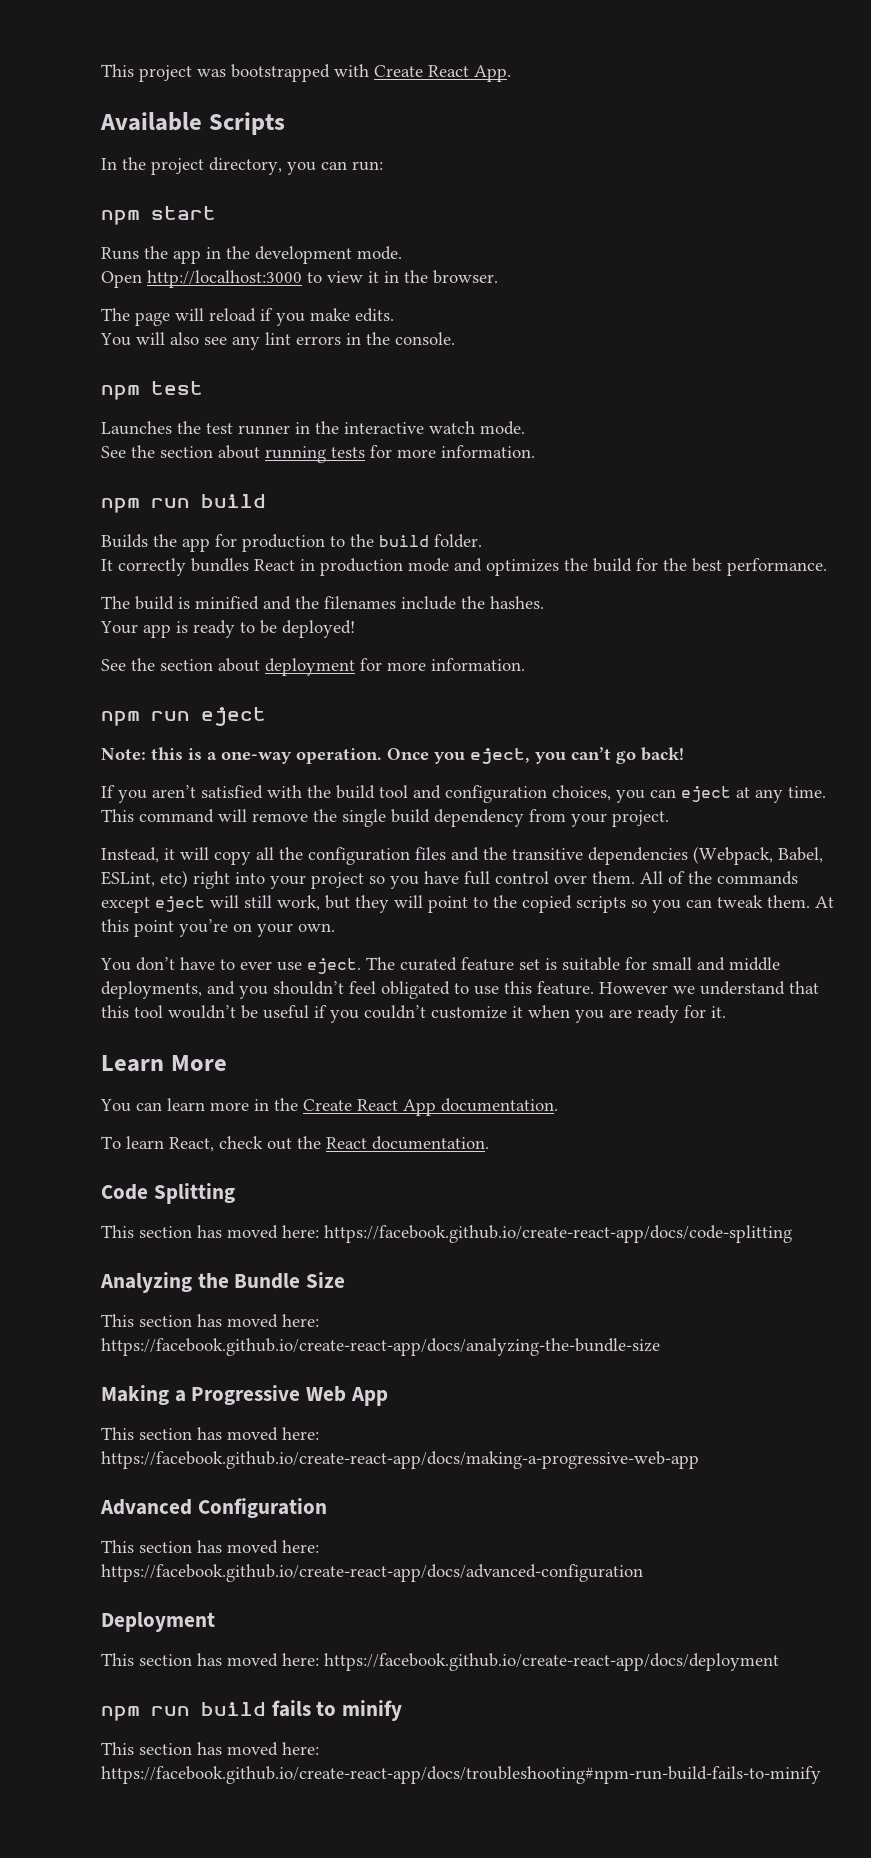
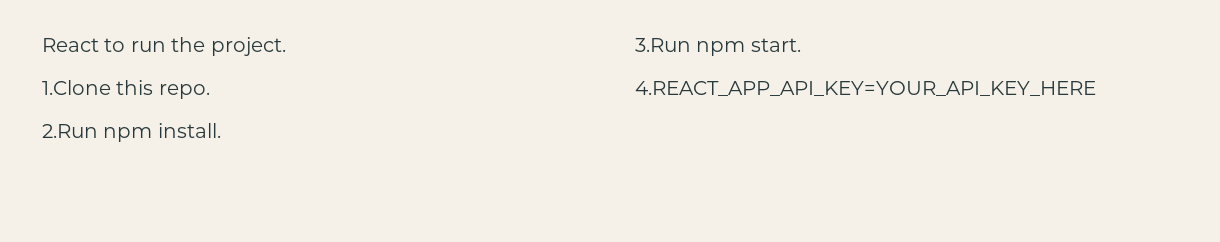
[101,64,511,82] [100,112,285,135] [101,157,383,175] [101,206,216,225] [101,246,402,264] [101,270,498,288] [101,308,394,326] [100,332,455,350] [101,381,203,400] [101,421,525,435] [101,445,535,463] [101,494,266,513] [101,534,482,552] [101,558,827,576] [101,596,544,610] [100,620,355,638] [101,658,525,676] [101,707,266,726] [101,747,684,764] [101,785,826,803] [101,809,669,827] [101,846,823,865] [101,870,798,889] [101,895,834,913] [101,919,335,937] [100,957,780,974] [101,981,819,999] [101,1005,726,1023] [101,1055,227,1072] [100,1098,558,1116] [101,1136,489,1152] [101,1183,235,1204] [101,1225,792,1243] [100,1272,346,1293] [101,1314,319,1328] [101,1338,660,1356] [101,1385,388,1406] [101,1427,319,1441] [101,1451,699,1469] [100,1498,327,1518] [101,1540,319,1554] [101,1564,643,1582] [101,1612,215,1632] [101,1653,779,1671] [101,1700,403,1721] [101,1742,319,1756] [101,1766,821,1784] This project was bootstrapped with Create React App. // Available Scripts // In the project directory, you can run: // npm start // Runs the app in the development mode. // Open http://localhost:3000 to view it in the browser. // The page will reload if you make edits. // You will also see any lint errors in the console. // npm test // Launches the test runner in the interactive watch mode. // See the section about running tests for more information. // npm run build // Builds the app for production to the build folder. // It correctly bundles React in production mode and optimizes the build for the best performance. // The build is minified and the filenames include the hashes. // Your app is ready to be deployed! // See the section about deployment for more information. // npm run eject // Note: this is a one-way operation. Once you eject, you can’t go back! // If you aren’t satisfied with the build tool and configuration choices, you can eject at any time. This command will remove the single build dependency from your project. // Instead, it will copy all the configuration files and the transitive dependencies (Webpack, Babel, ESLint, etc) right into your project so you have full control over them. All of the commands except eject will still work, but they will point to the copied scripts so you can tweak them. At this point you’re on your own. // You don’t have to ever use eject. The curated feature set is suitable for small and middle deployments, and you shouldn’t feel obligated to use this feature. However we understand that this tool wouldn’t be useful if you couldn’t customize it when you are ready for it. // Learn More // You can learn more in the Create React App documentation. // To learn React, check out the React documentation. // Code Splitting // This section has moved here: https://facebook.github.io/create-react-app/docs/code-splitting // Analyzing the Bundle Size // This section has moved here: https://facebook.github.io/create-react-app/docs/analyzing-the-bundle-size // Making a Progressive Web App // This section has moved here: https://facebook.github.io/create-react-app/docs/making-a-progressive-web-app // Advanced Configuration // This section has moved here: https://facebook.github.io/create-react-app/docs/advanced-configuration // Deployment // This section has moved here: https://facebook.github.io/create-react-app/docs/deployment // npm run build fails to minify // This section has moved here: https://facebook.github.io/create-react-app/docs/troubleshooting#npm-run-build-fails-to-minify -> [42,37,286,56] [42,80,210,99] [42,123,221,142] [635,38,801,56] [635,81,1096,96] React to run the project. // 1.Clone this repo. // 2.Run npm install. // 3.Run npm start. // 4.REACT_APP_API_KEY=YOUR_API_KEY_HERE

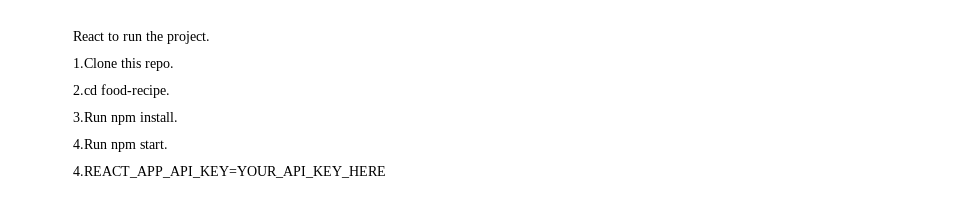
[42,124,98,138] 2.Run -> [73,84,170,98] [73,112,107,122] 2.cd food-recipe. // 3.Run
[635,38,691,52] 3.Run -> [73,139,107,149] 4.Run

